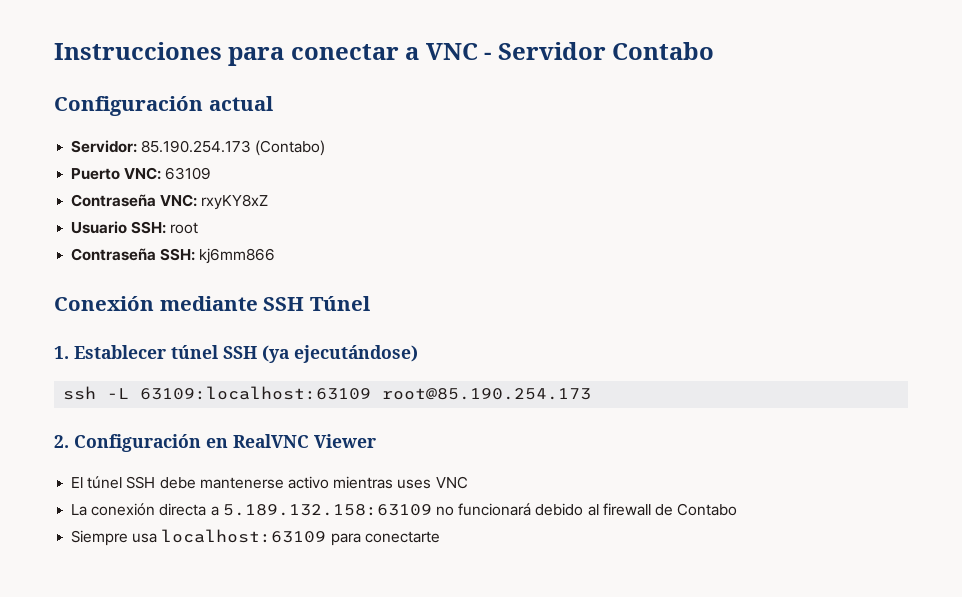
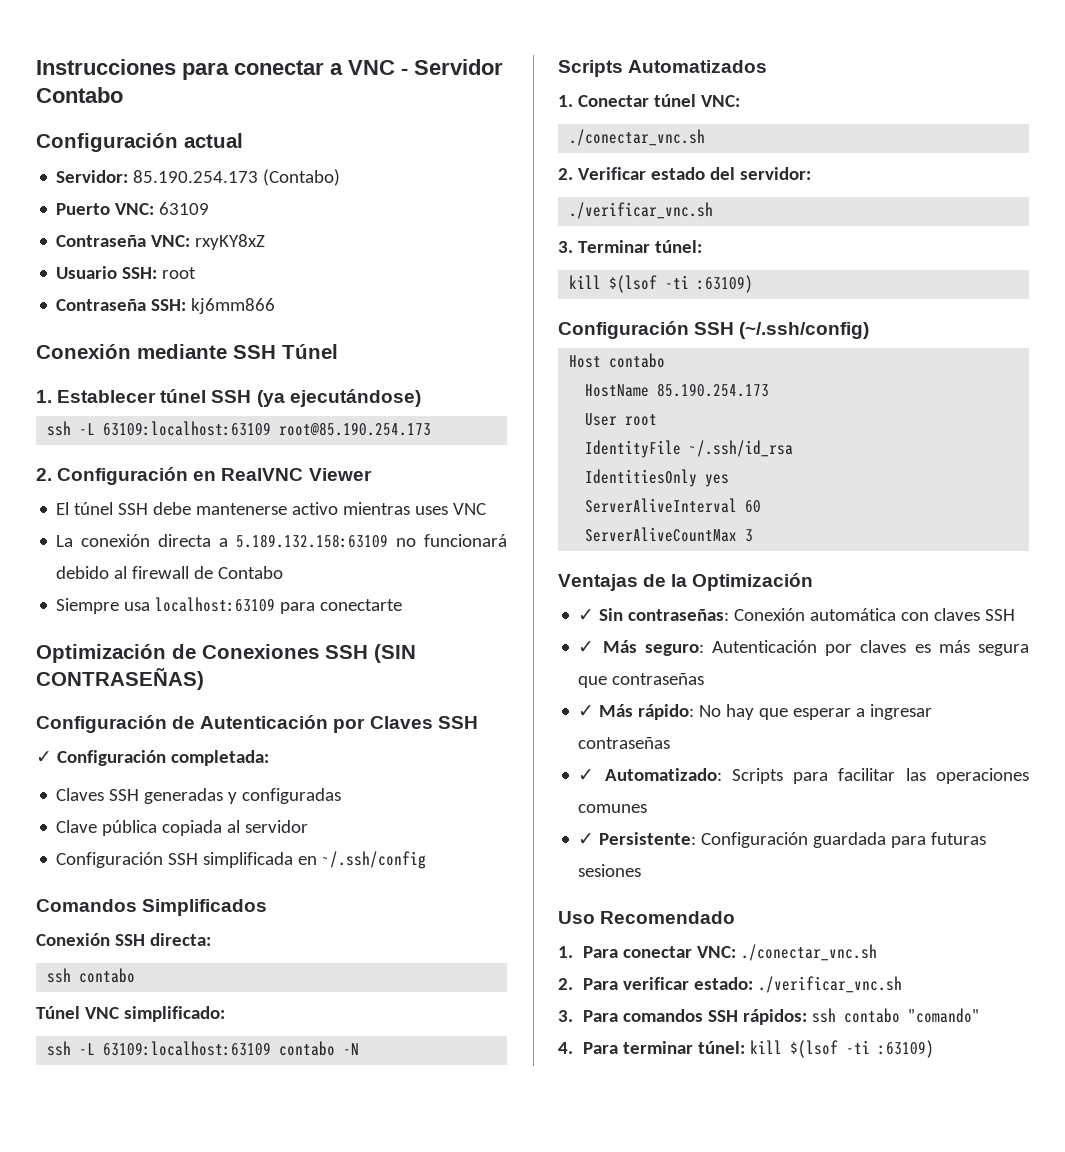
(440, 537) none -> [36,644,416,663] [36,668,204,690] [36,715,478,733] [36,750,269,766] [56,788,342,804] [56,820,309,836] [56,851,427,869] [36,899,268,916] [36,933,211,946] [47,968,136,983] [36,1006,225,1022] [47,1041,360,1056] [558,60,768,77] [558,94,740,107] [569,129,706,146] [558,167,811,180] [569,202,714,219] [558,240,702,253] [569,275,754,293] [558,321,870,339] [569,353,666,368] [585,383,770,397] [585,413,658,426] [585,440,794,458] [585,469,730,487] [585,498,762,513] [585,527,754,542] [558,573,814,591] [578,608,1016,621] [578,640,1029,656] [578,673,705,688] [578,704,933,720] [578,737,671,749] [578,768,1029,784] [578,804,648,813] [578,832,987,848] [578,864,642,877] [558,911,736,924] [558,944,878,961] [558,976,903,993] [558,1008,981,1025] [558,1040,935,1058] // Optimización de Conexiones SSH (SIN CONTRASEÑAS) // Configuración de Autenticación por Claves SSH // ✓ Configuración completada: // Claves SSH generadas y configuradas // Clave pública copiada al servidor // Configuración SSH simplificada en ~/.ssh/config // Comandos Simplificados // Conexión SSH directa: // ssh contabo // Túnel VNC simplificado: // ssh -L 63109:localhost:63109 contabo -N // Scripts Automatizados // 1. Conectar túnel VNC: // ./conectar_vnc.sh // 2. Verificar estado del servidor: // ./verificar_vnc.sh // 3. Terminar túnel: // kill $(lsof -ti :63109) // Configuración SSH (~/.ssh/config) // Host contabo // HostName 85.190.254.173 // User root // IdentityFile ~/.ssh/id_rsa // IdentitiesOnly yes // ServerAliveInterval 60 // ServerAliveCountMax 3 // Ventajas de la Optimización // ✓ Sin contraseñas: Conexión automática con claves SSH // ✓ Más seguro: Autenticación por claves es más segura que contraseñas // ✓ Más rápido: No hay que esperar a ingresar contraseñas // ✓ Automatizado: Scripts para facilitar las operaciones comunes // ✓ Persistente: Configuración guardada para futuras sesiones // Uso Recomendado // 1. Para conectar VNC: ./conectar_vnc.sh // 2. Para verificar estado: ./verificar_vnc.sh // 3. Para comandos SSH rápidos: ssh contabo "comando" // 4. Para terminar túnel: kill $(lsof -ti :63109)

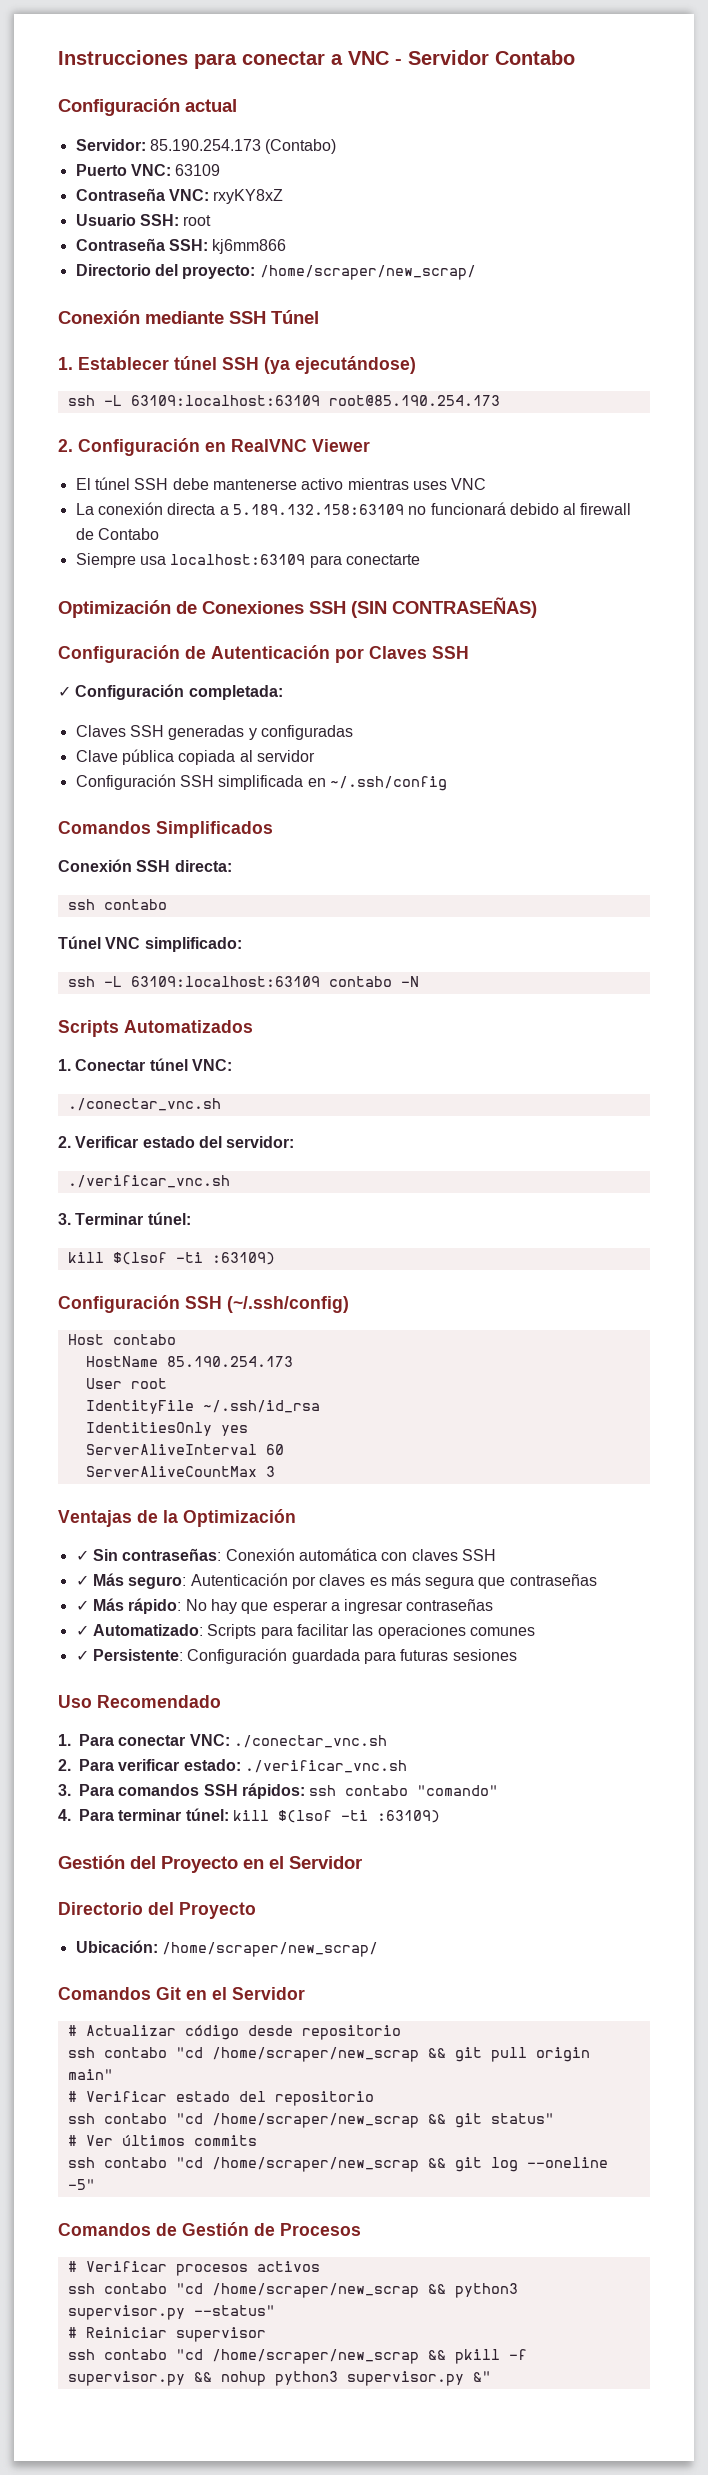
(276, 306) none -> [75,264,476,280] // Directorio del proyecto: /home/scraper/new_scrap/
(935, 1049) none -> [58,1855,362,1873] [58,1902,256,1919] [75,1940,378,1957] [58,1987,305,2000] [67,2025,401,2040] [67,2047,590,2062] [67,2069,113,2080] [67,2091,374,2106] [67,2113,554,2128] [67,2135,257,2146] [67,2157,608,2172] [67,2179,95,2190] [58,2222,361,2236] [67,2261,320,2276] [67,2283,518,2298] [67,2305,275,2320] [67,2327,266,2342] [67,2349,527,2364] [67,2371,491,2386] // Gestión del Proyecto en el Servidor // Directorio del Proyecto // Ubicación: /home/scraper/new_scrap/ // Comandos Git en el Servidor // # Actualizar código desde repositorio // ssh contabo "cd /home/scraper/new_scrap && git pull origin main" // # Verificar estado del repositorio // ssh contabo "cd /home/scraper/new_scrap && git status" // # Ver últimos commits // ssh contabo "cd /home/scraper/new_scrap && git log --oneline -5" // Comandos de Gestión de Procesos // # Verificar procesos activos // ssh contabo "cd /home/scraper/new_scrap && python3 supervisor.py --status" // # Reiniciar supervisor // ssh contabo "cd /home/scraper/new_scrap && pkill -f supervisor.py && nohup python3 supervisor.py &"

